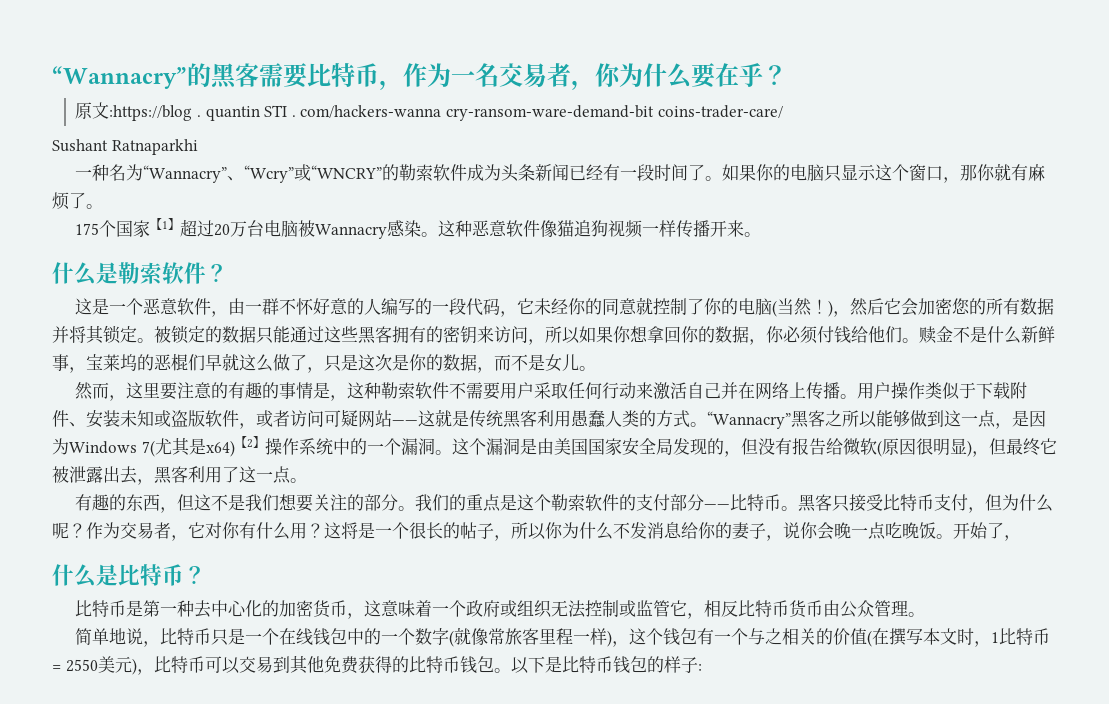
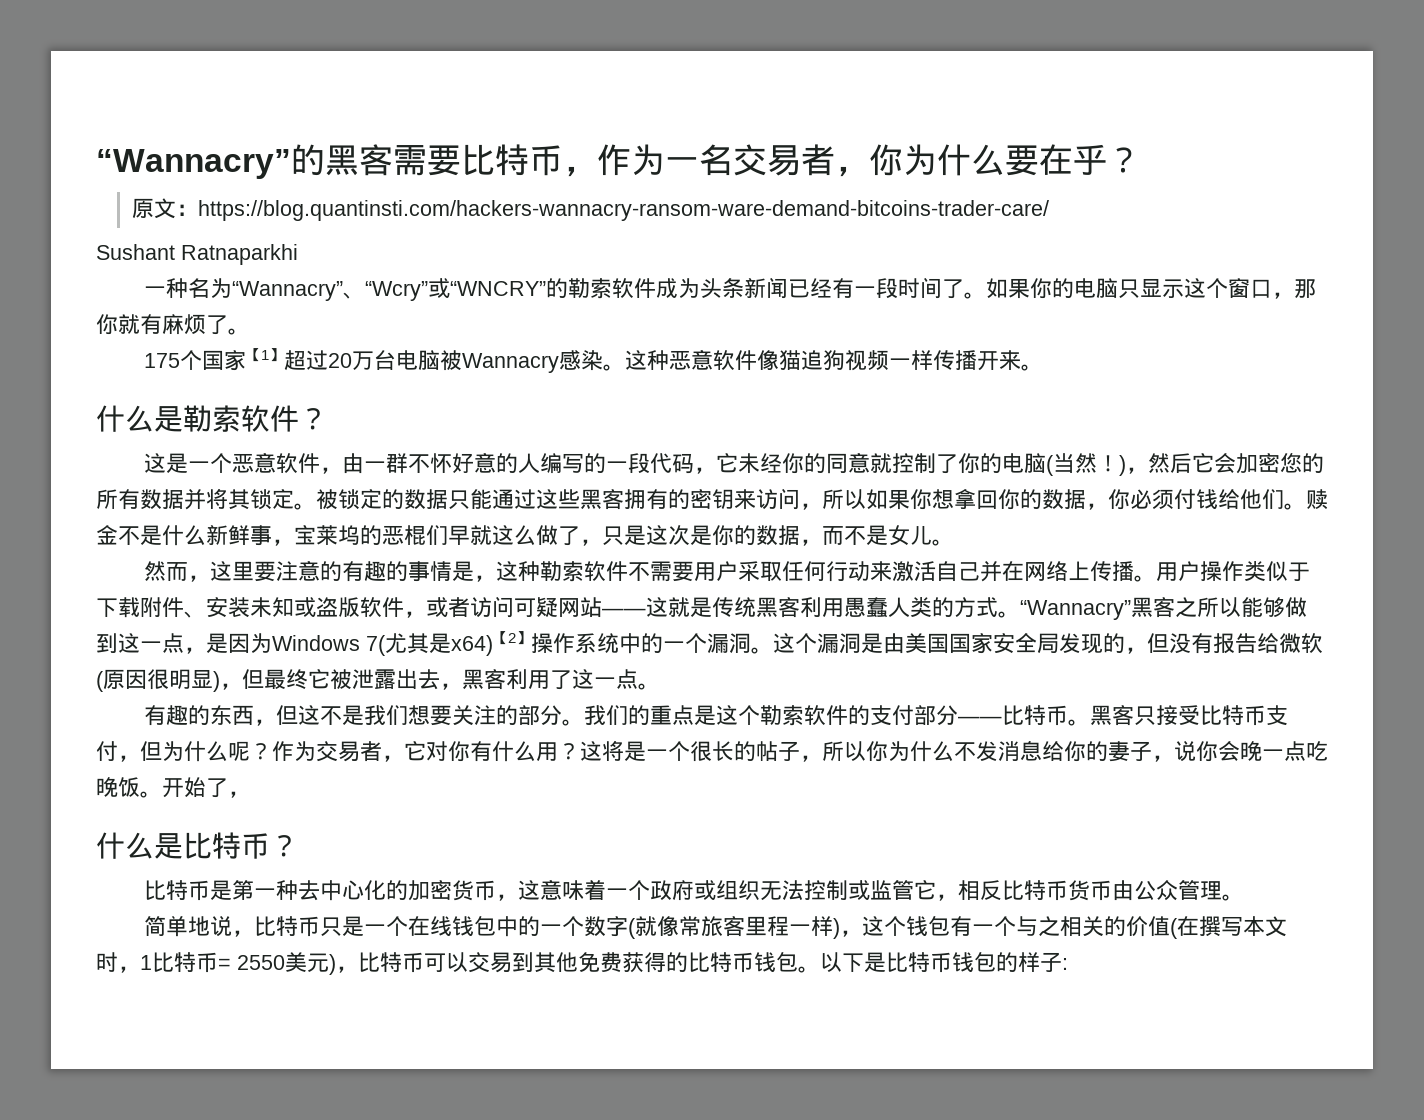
[109,105,783,121] :https://blog . quantin STI . com/hackers-wanna cry-ransom-ware-demand-bit coins-trader-care/ -> [175,200,1049,221] ：https://blog.quantinsti.com/hackers-wannacry-ransom-ware-demand-bitcoins-trader-care/

